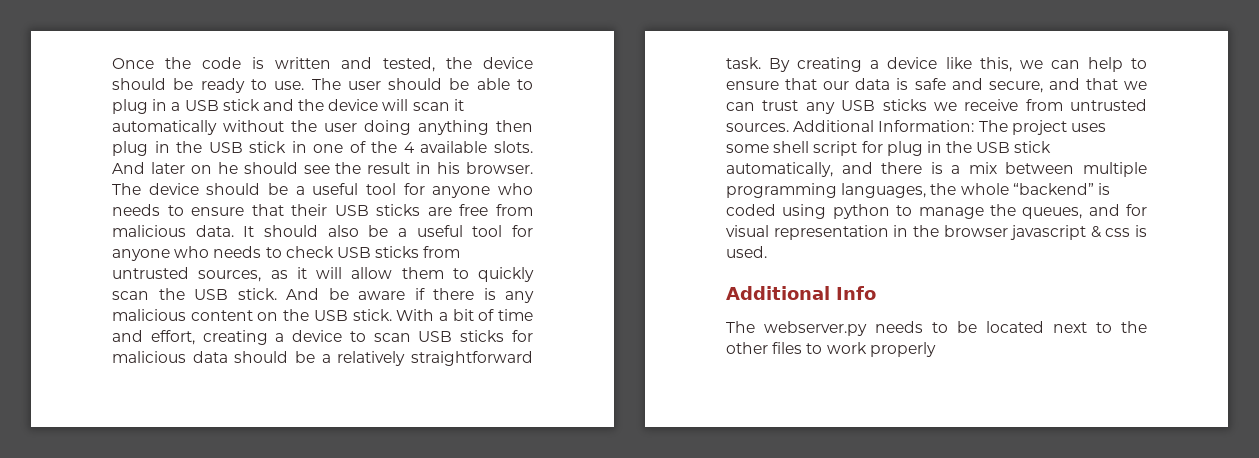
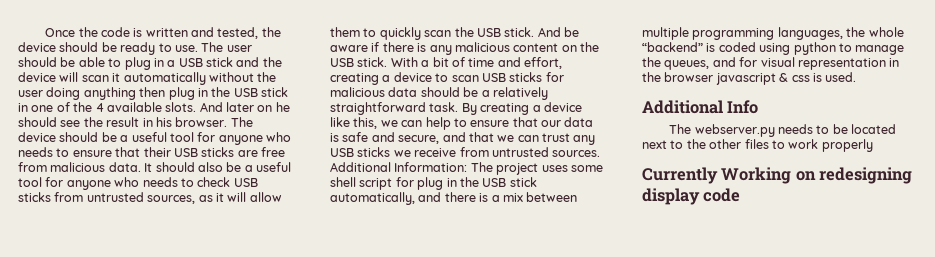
(936, 349) none -> [642,167,913,184] [642,188,741,205] // Currently Working on redesigning display code

